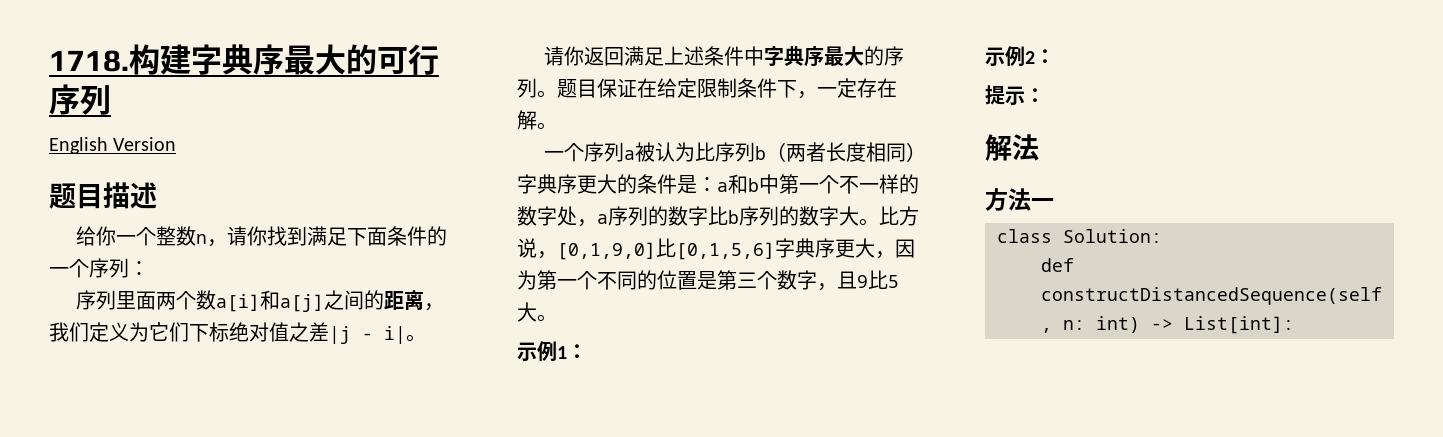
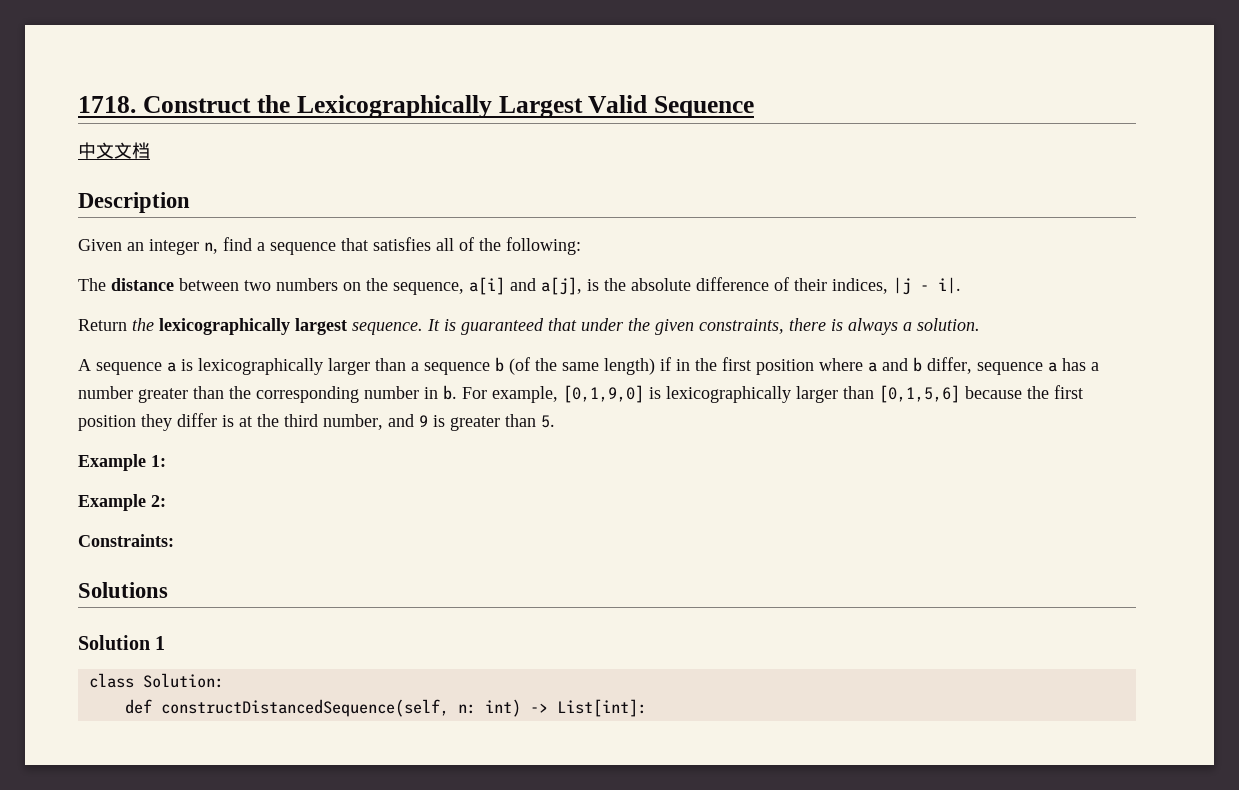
[129,44,439,75] [49,84,111,115] [49,137,177,154] [49,182,157,209] [75,226,447,247] [49,258,149,278] [75,290,444,312] [49,322,426,344] [543,46,904,67] [517,78,897,99] [517,110,557,130] [543,142,926,162] [517,174,919,194] [517,206,919,227] [517,238,915,260] [517,270,899,291] [517,302,557,322] [517,341,587,361] [985,46,1055,66] [985,85,1045,105] [985,134,1039,161] [985,188,1054,211] 构建字典序最大的可行序列 // English Version // 题目描述 // 给你一个整数n，请你找到满足下面条件的一个序列： // 序列里面两个数a[i]和a[j]之间的距离，我们定义为它们下标绝对值之差|j - i|。 // 请你返回满足上述条件中字典序最大的序列。题目保证在给定限制条件下，一定存在解。 // 一个序列a被认为比序列b（两者长度相同）字典序更大的条件是：a和b中第一个不一样的数字处，a序列的数字比b序列的数字大。比方说，[0,1,9,0]比[0,1,5,6]字典序更大，因为第一个不同的位置是第三个数字，且9比5大。 // 示例1： // 示例2： // 提示： // 解法 // 方法一 -> [142,95,755,118] [78,142,150,159] [78,192,190,213] [78,237,581,255] [78,277,961,295] [78,318,980,335] [78,357,1099,375] [78,385,1083,403] [78,413,555,431] [78,454,166,471] [78,494,166,511] [78,534,174,547] [78,582,168,598] [78,635,166,650] Construct the Lexicographically Largest Valid Sequence // 中文文档 // Description // Given an integer n, find a sequence that satisfies all of the following: // The distance between two numbers on the sequence, a[i] and a[j], is the absolute difference of their indices, |j - i|. // Return the lexicographically largest sequence. It is guaranteed that under the given constraints, there is always a solution. // A sequence a is lexicographically larger than a sequence b (of the same length) if in the first position where a and b differ, sequence a has a number greater than the corresponding number in b. For example, [0,1,9,0] is lexicographically larger than [0,1,5,6] because the first position they differ is at the third number, and 9 is greater than 5. // Example 1: // Example 2: // Constraints: // Solutions // Solution 1

